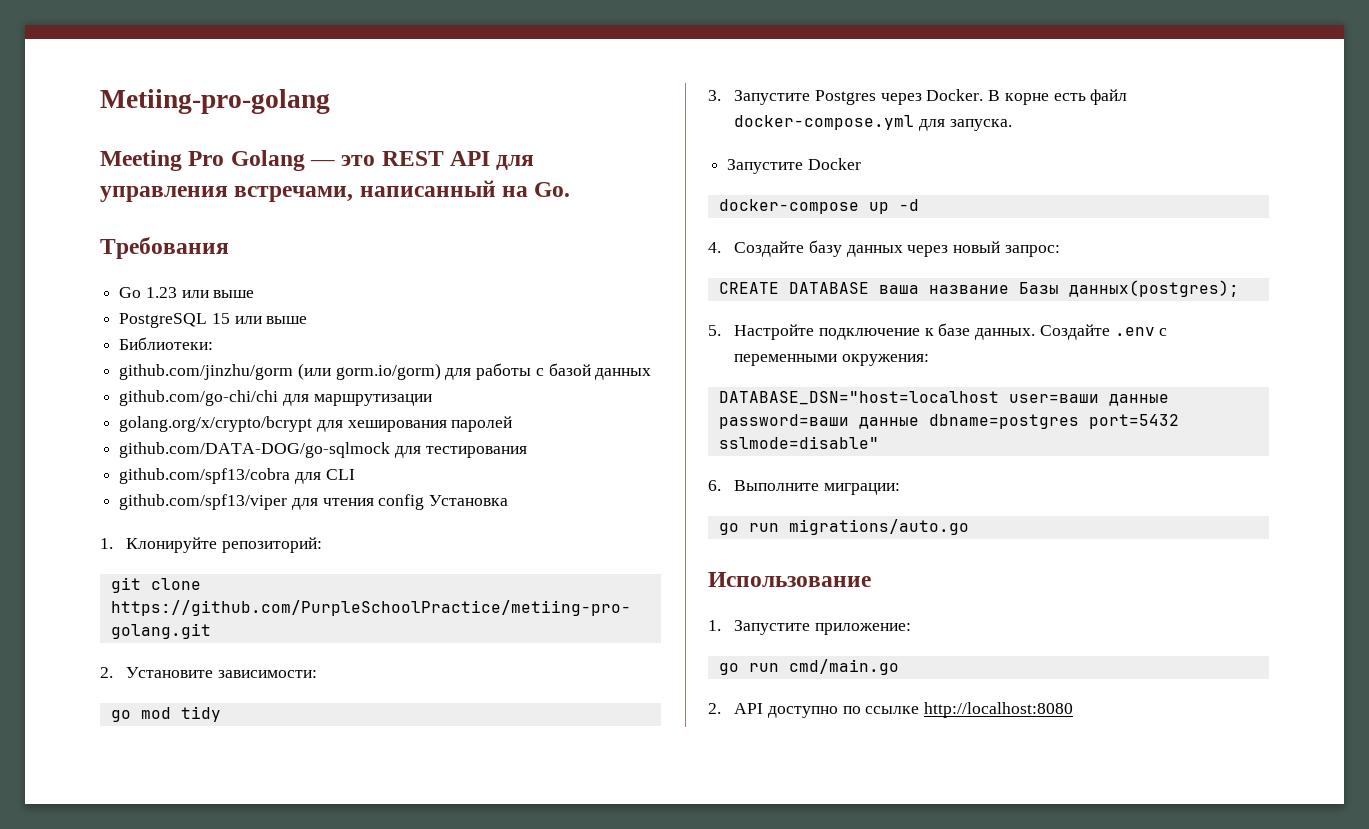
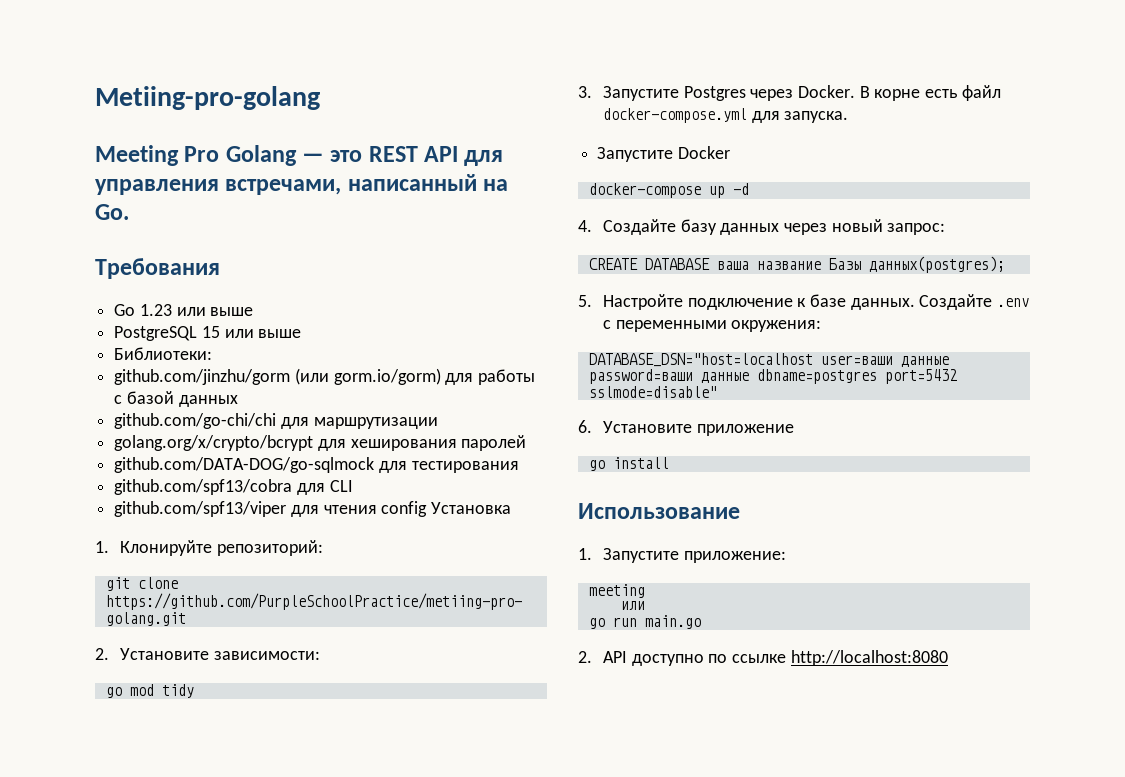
[734,480,900,495] [718,519,969,535] Выполните миграции: // go run migrations/auto.go -> [602,421,794,436] [588,457,669,471] Установите приложение // go install
[718,659,899,675] // go run cmd/main.go -> [588,584,645,598] [620,601,645,610] [588,615,701,629] // meeting // или // go run main.go

